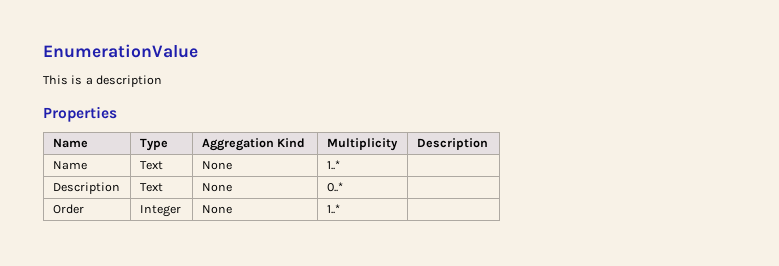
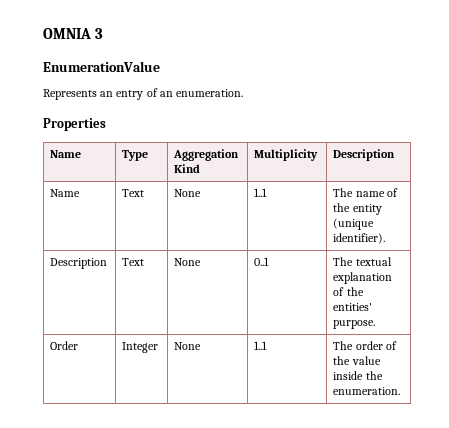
(43, 51) none -> [43,28,103,39] OMNIA 3 //
[43,75,163,87] This is a description -> [43,88,244,100] Represents an entry of an enumeration.
[326,160,340,170] [52,182,120,194] [139,183,163,192] [201,183,232,192] [326,182,343,192] [52,204,84,214] [139,205,181,217] [201,205,232,214] [326,204,340,214] 1..* | // Description | Text | None | 0..* | // Order | Integer | None | 1..* | -> [254,188,268,197] [333,188,398,197] [333,203,382,215] [333,218,375,230] [333,233,386,244] [50,258,108,269] [122,258,145,266] [174,258,202,266] [254,257,270,266] [333,257,392,266] [333,272,393,284] [333,287,364,296] [333,303,373,311] [333,320,376,329] [50,341,79,350] [122,342,159,353] [174,342,202,350] [254,341,268,350] [333,341,397,350] [333,356,381,365] [333,371,383,380] [333,387,401,395] 1..1 | The name of the entity (unique identifier). // Description | Text | None | 0..1 | The textual explanation of the entities' purpose. // Order | Integer | None | 1..1 | The order of the value inside the enumeration.

